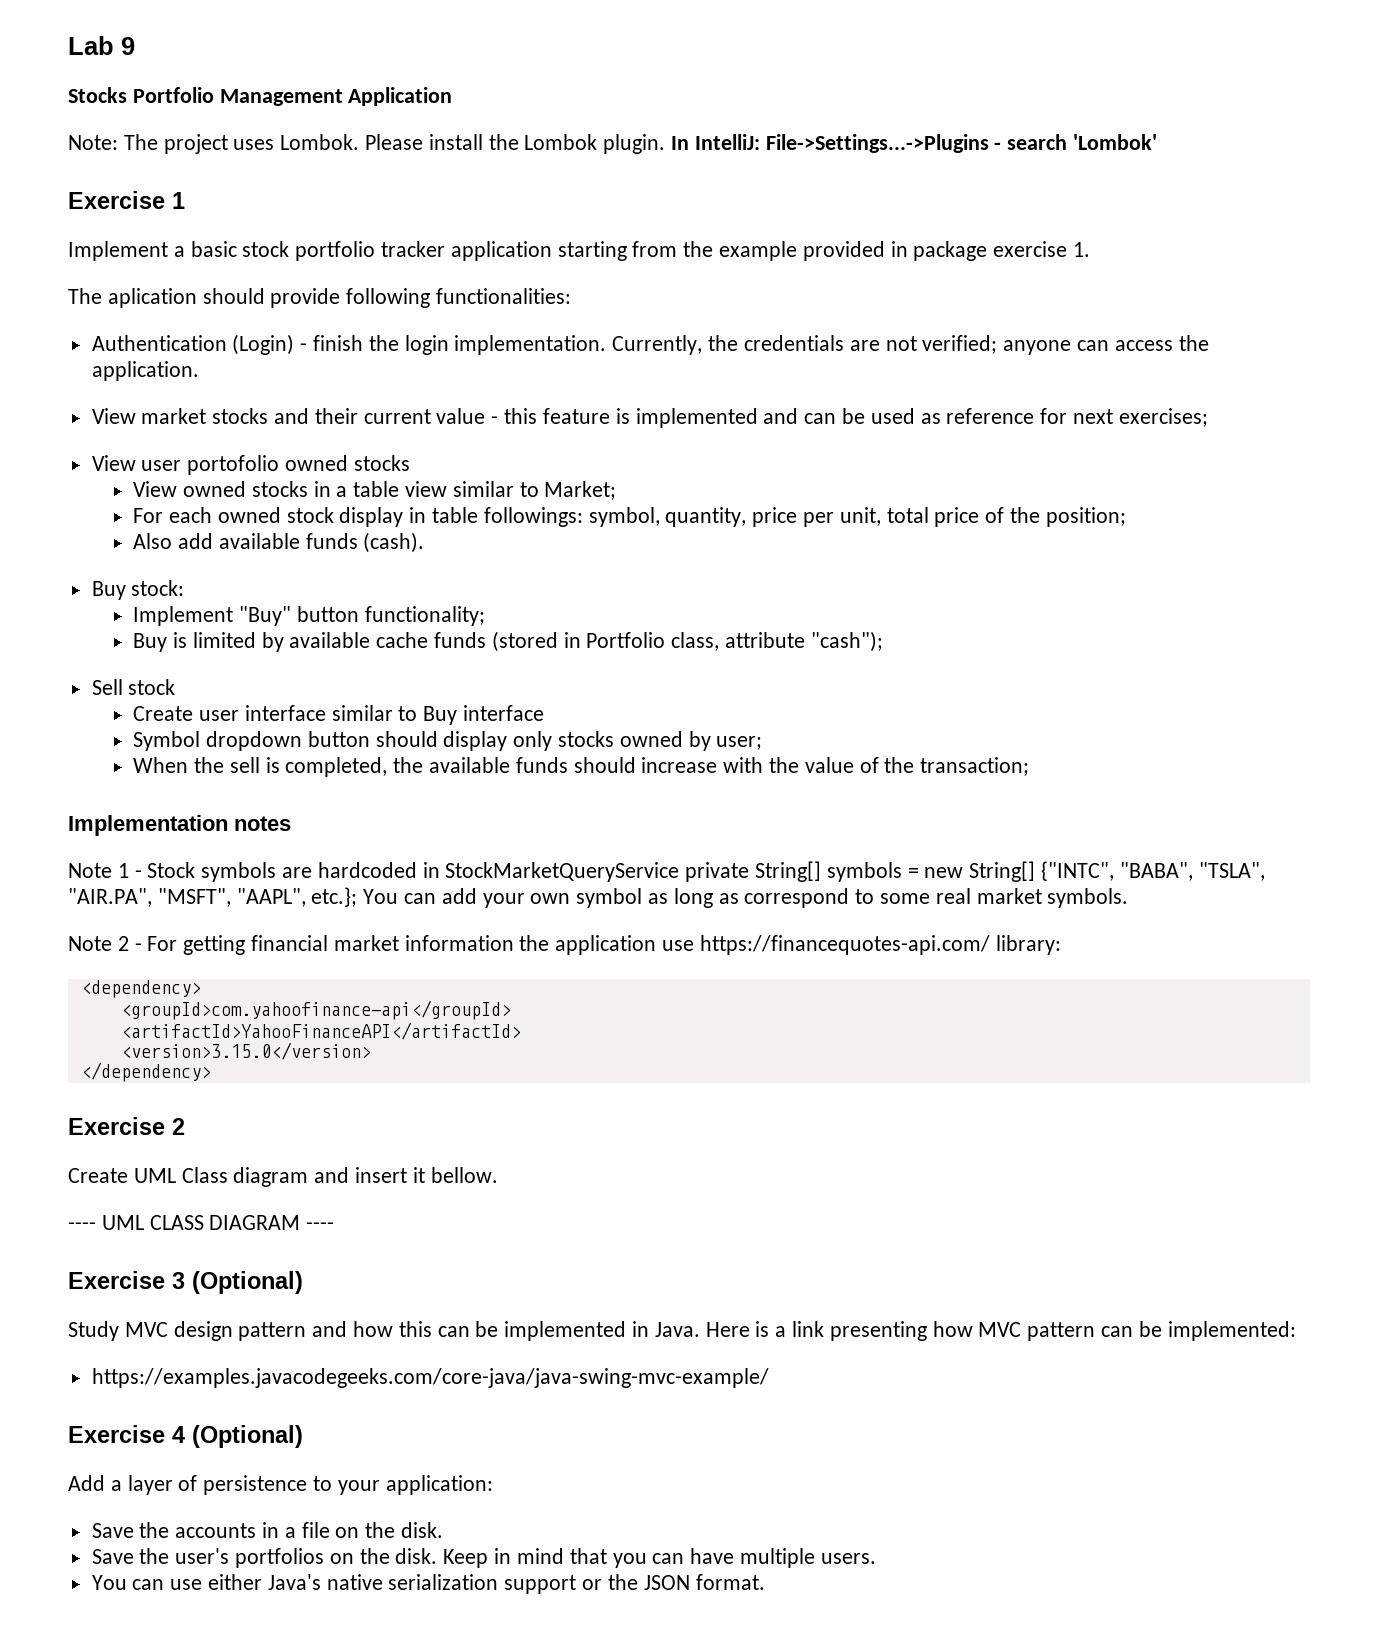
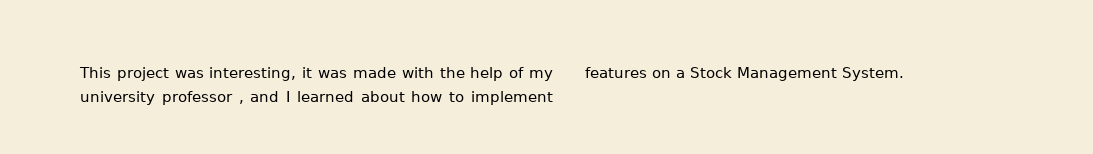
[68,36,135,55] [68,87,453,106] [68,134,1158,154] [68,191,185,209] [68,241,1091,261] [68,288,572,308] [91,334,1209,355] [91,361,199,381] [91,408,1208,428] [91,455,410,475] [133,481,617,500] [133,507,1126,527] [133,532,425,553] [91,580,185,600] [133,606,485,626] [133,631,883,652] [91,679,176,695] [133,705,544,725] [133,731,763,751] [133,757,1030,777] [68,815,291,836] [68,861,1265,882] [68,887,1129,908] [68,935,1061,955] [80,980,201,998] [120,1000,511,1020] [120,1022,521,1040] [120,1042,371,1060] [80,1062,211,1082] [68,1117,185,1135] [68,1167,498,1187] [68,1215,335,1230] [68,1271,303,1294] [68,1321,1296,1341] [91,1368,769,1388] [68,1425,303,1448] [68,1475,493,1495] [91,1522,444,1538] [91,1548,876,1568] [91,1574,765,1594] Lab 9 // Stocks Portfolio Management Application // Note: The project uses Lombok. Please install the Lombok plugin. In IntelliJ: File->Settings...->Plugins - search 'Lombok' // Exercise 1 // Implement a basic stock portfolio tracker application starting from the example provided in package exercise 1. // The aplication should provide following functionalities: // Authentication (Login) - finish the login implementation. Currently, the credentials are not verified; anyone can access the application. // View market stocks and their current value - this feature is implemented and can be used as reference for next exercises; // View user portofolio owned stocks // View owned stocks in a table view similar to Market; // For each owned stock display in table followings: symbol, quantity, price per unit, total price of the position; // Also add available funds (cash). // Buy stock: // Implement "Buy" button functionality; // Buy is limited by available cache funds (stored in Portfolio class, attribute "cash"); // Sell stock // Create user interface similar to Buy interface // Symbol dropdown button should display only stocks owned by user; // When the sell is completed, the available funds should increase with the value of the transaction; // Implementation notes // Note 1 - Stock symbols are hardcoded in StockMarketQueryService private String[] symbols = new String[] {"INTC", "BABA", "TSLA", "AIR.PA", "MSFT", "AAPL", etc.}; You can add your own symbol as long as correspond to some real market symbols. // Note 2 - For getting financial market information the application use https://financequotes-api.com/ library: // <dependency> // <groupId>com.yahoofinance-api</groupId> // <artifactId>YahooFinanceAPI</artifactId> // <version>3.15.0</version> // </dependency> // Exercise 2 // Create UML Class diagram and insert it bellow. // ---- UML CLASS DIAGRAM ---- // Exercise 3 (Optional) // Study MVC design pattern and how this can be implemented in Java. Here is a link presenting how MVC pattern can be implemented: // https://examples.javacodegeeks.com/core-java/java-swing-mvc-example/ // Exercise 4 (Optional) // Add a layer of persistence to your application: // Save the accounts in a file on the disk. // Save the user's portfolios on the disk. Keep in mind that you can have multiple users. // You can use either Java's native serialization support or the JSON format. -> [79,67,553,81] [80,91,553,105] [585,67,904,81] This project was interesting, it was made with the help of my university professor , and I learned about how to implement features on a Stock Management System.

